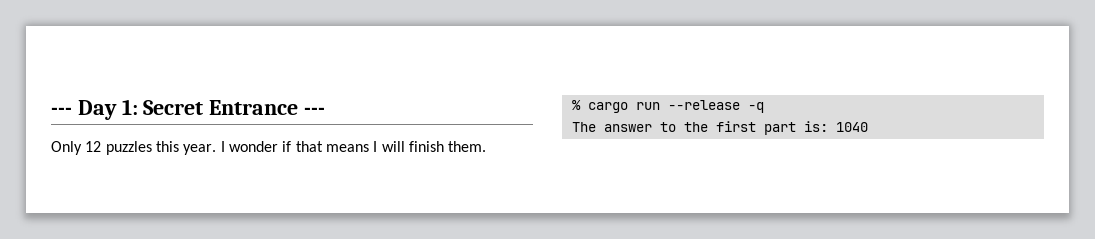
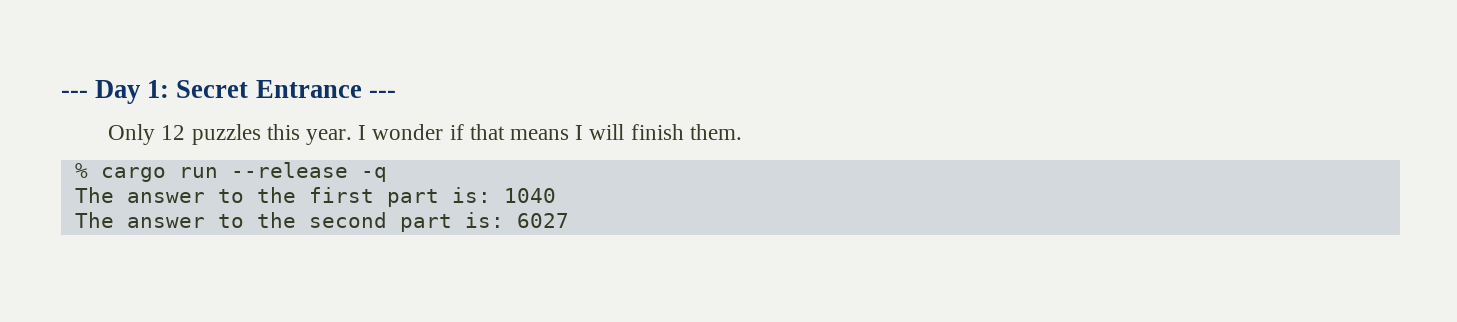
(868, 127) none -> [74,212,569,232] // The answer to the second part is: 6027

